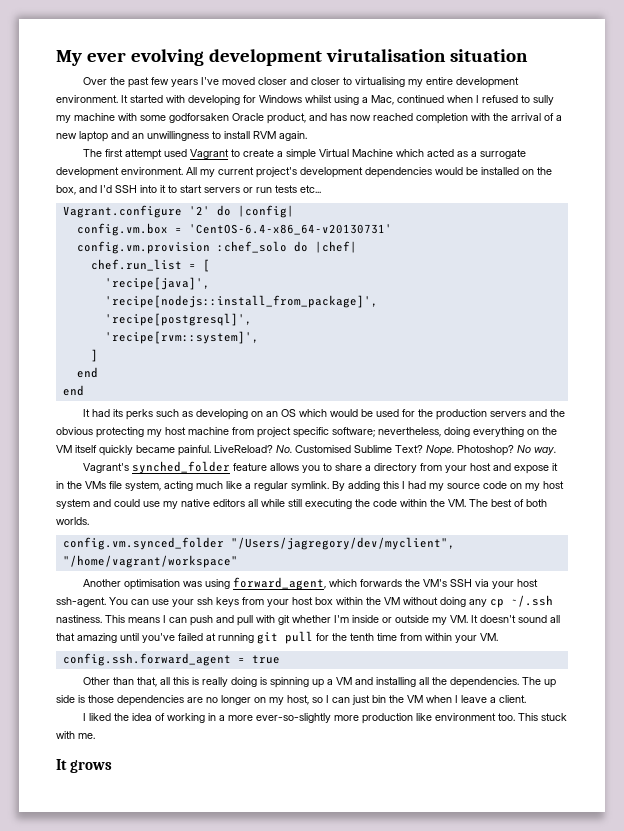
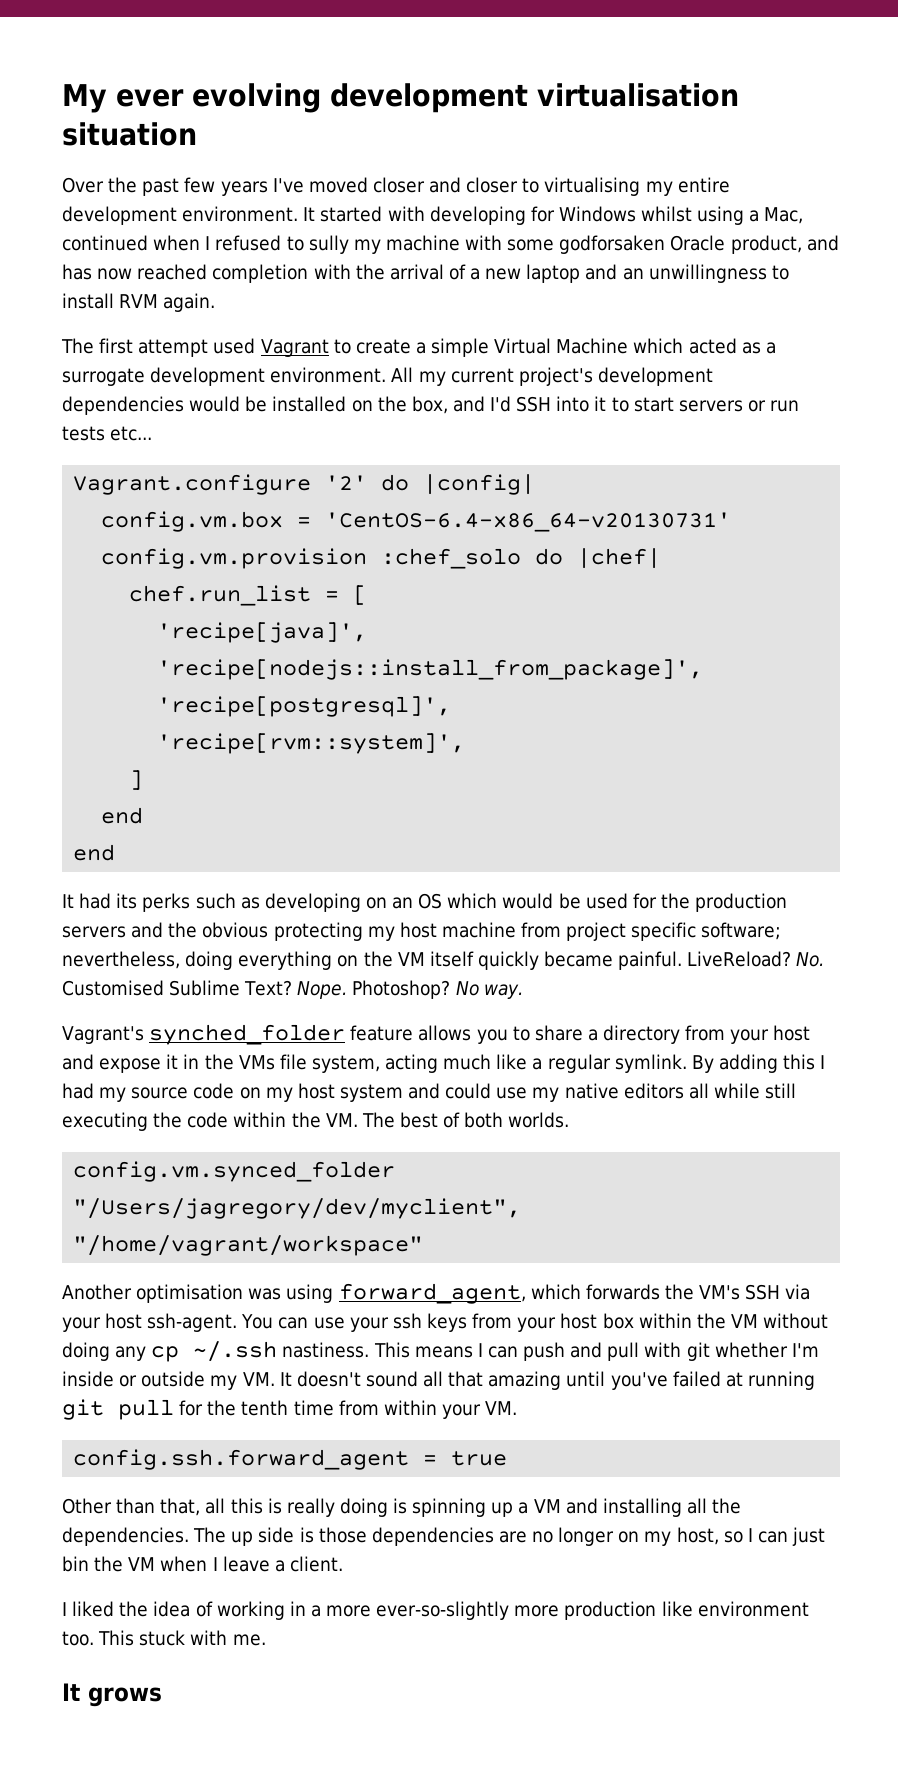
[325,49,446,62] virutalisation -> [537,83,739,107] virtualisation

